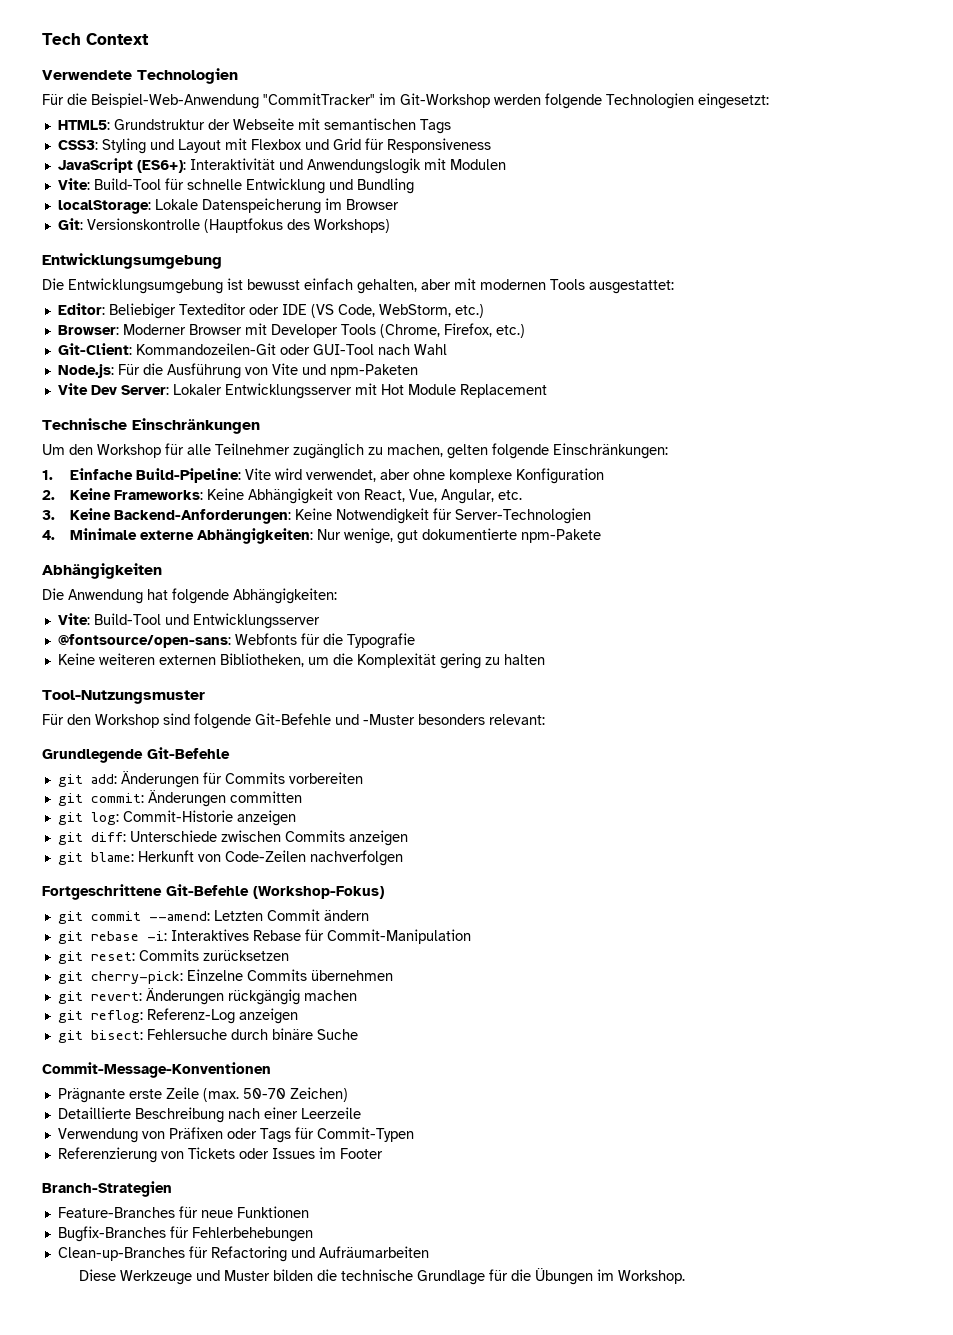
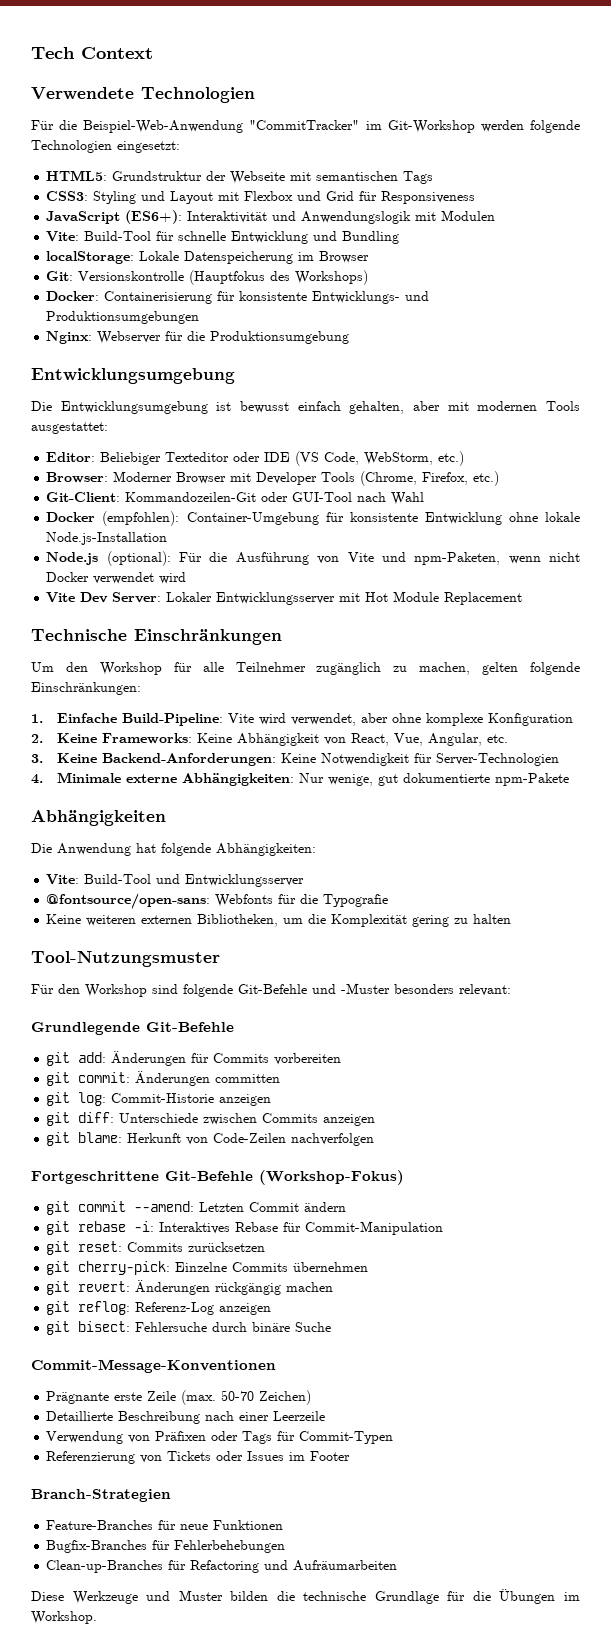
(390, 226) none -> [46,291,430,304] [46,311,200,324] [46,331,350,344] // Docker: Containerisierung für konsistente Entwicklungs- und Produktionsumgebungen // Nginx: Webserver für die Produktionsumgebung
[57,364,114,378] Node.js: -> [46,511,580,526] [46,532,168,545] [46,551,171,566] Docker (empfohlen): Container-Umgebung für konsistente Entwicklung ohne lokale Node.js-Installation // Node.js (optional):
[329,364,418,378] npm-Paketen -> [414,552,581,565] [46,572,187,584] npm-Paketen, wenn nicht Docker verwendet wird

